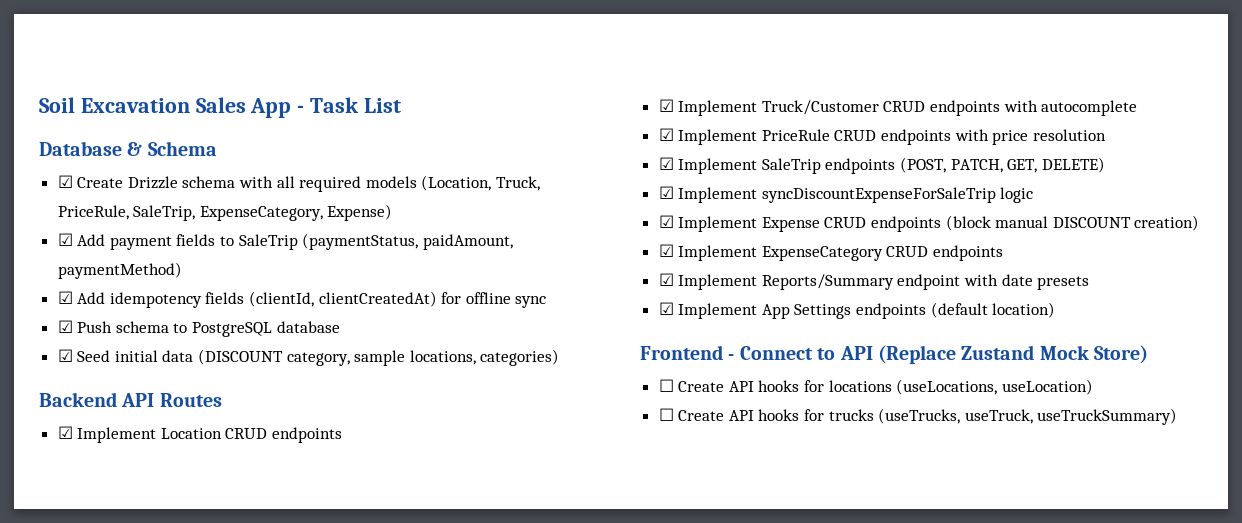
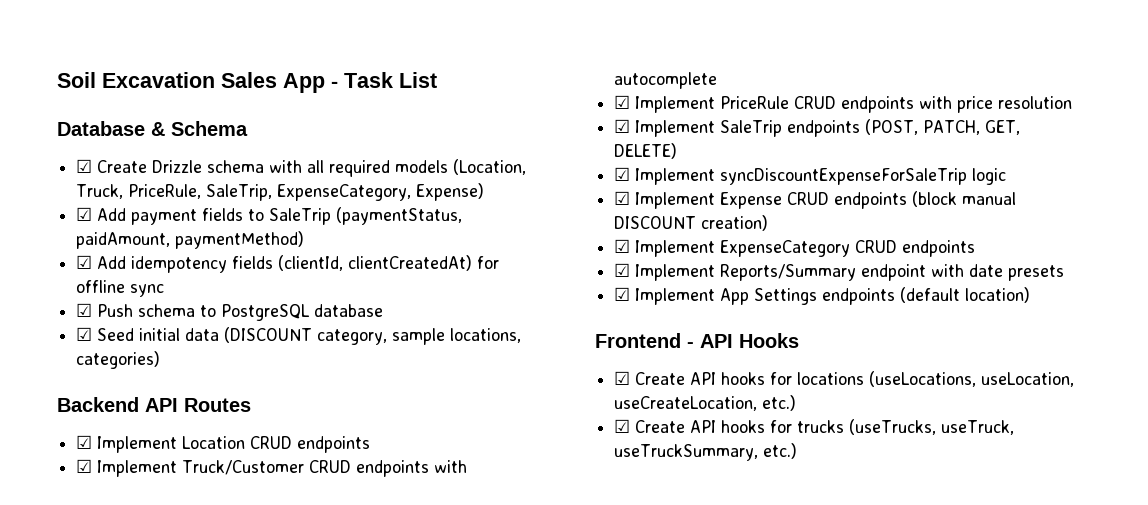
[739,345,1149,364] [658,379,674,392] Connect to API (Replace Zustand Mock Store) // ☐ -> [700,333,799,348] [614,371,631,385] API Hooks // ☑
[1001,379,1093,395] [658,408,674,421] useLocation) // ☐ -> [981,372,1075,387] [614,395,797,411] [614,419,631,433] useLocation, useCreateLocation, etc.) // ☑
[1037,408,1178,425] useTruckSummary) -> [614,443,798,461] useTruckSummary, etc.)

